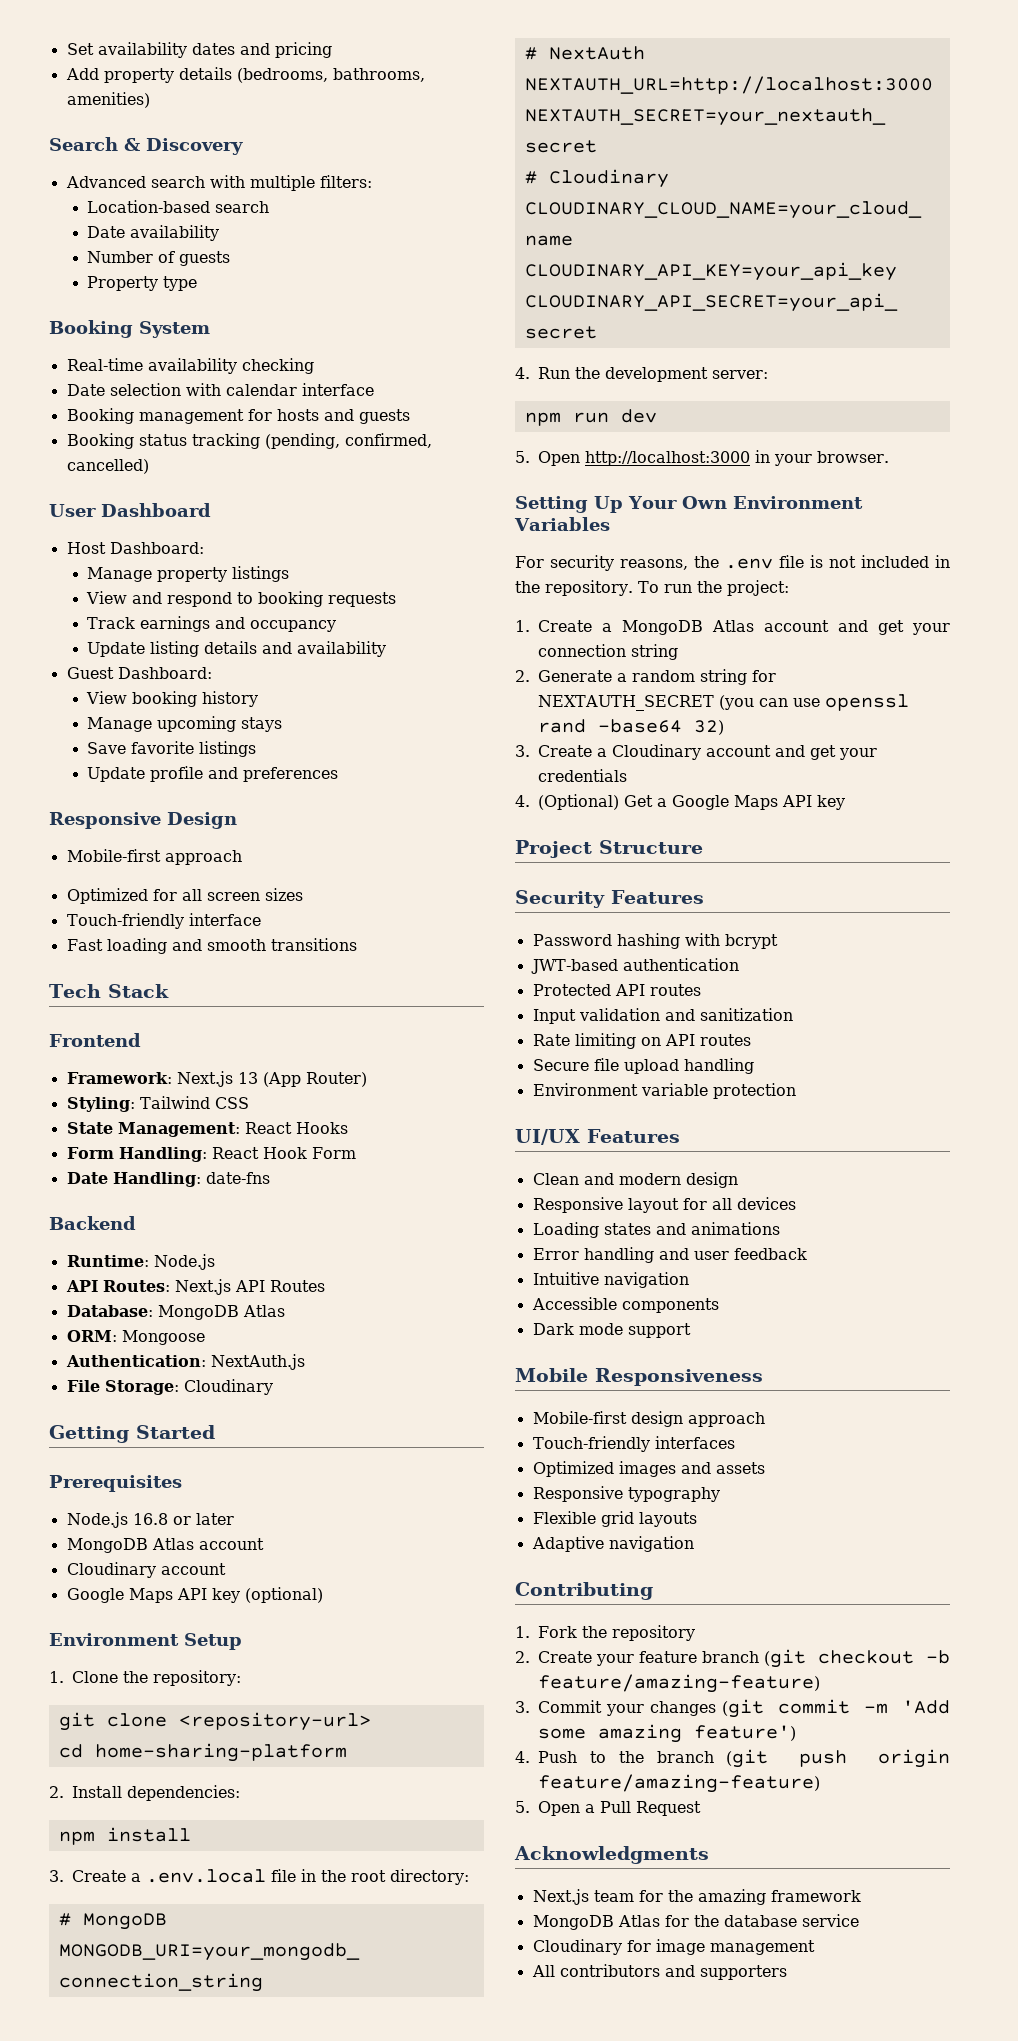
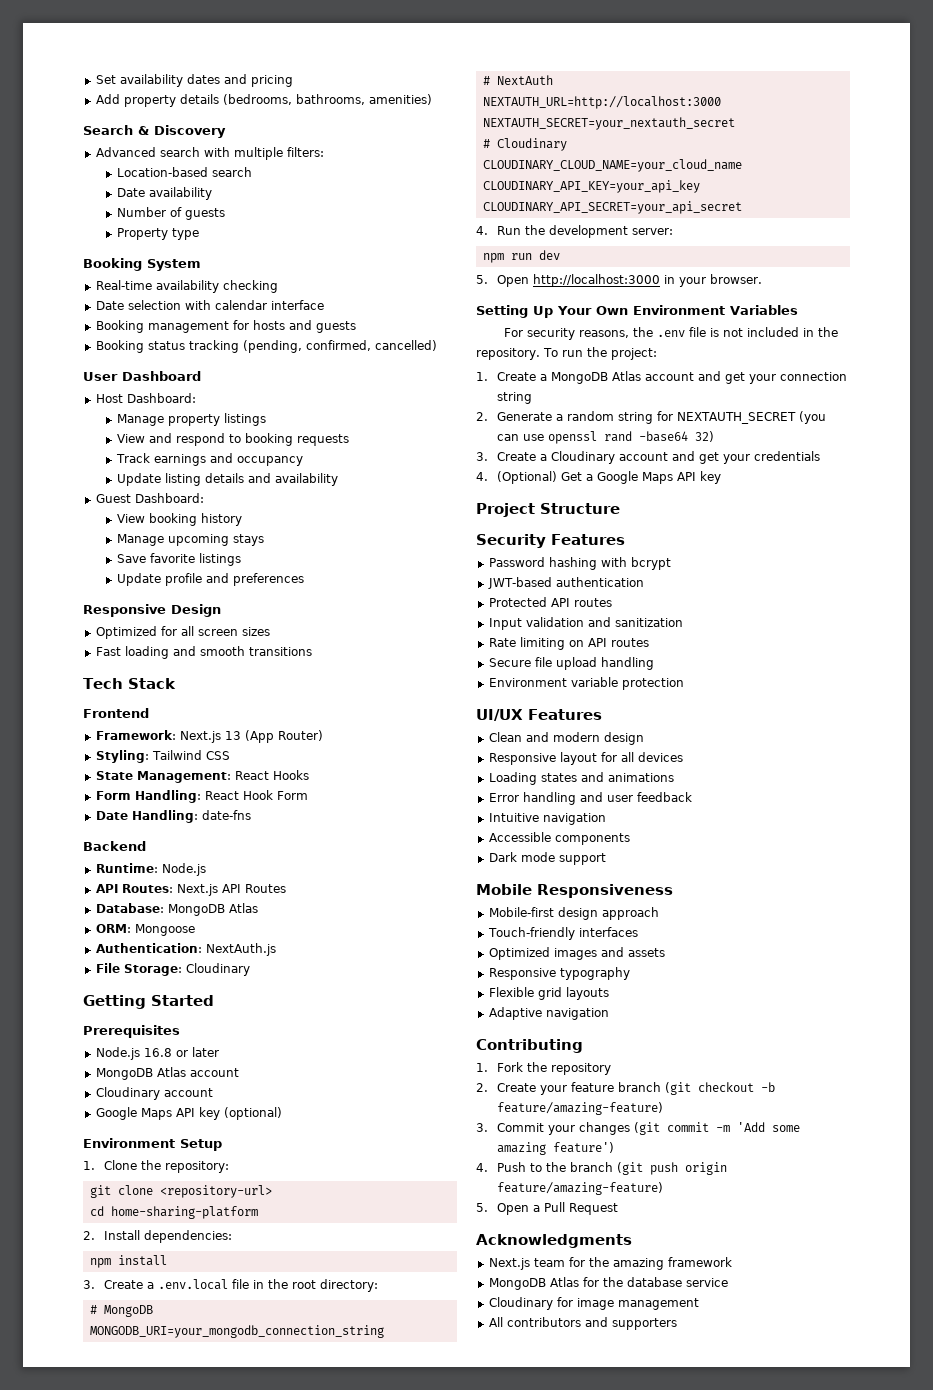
[66,849,242,865] // Mobile-first approach -> (221, 610) none
[66,913,261,929] // Touch-friendly interface -> (270, 631) none

